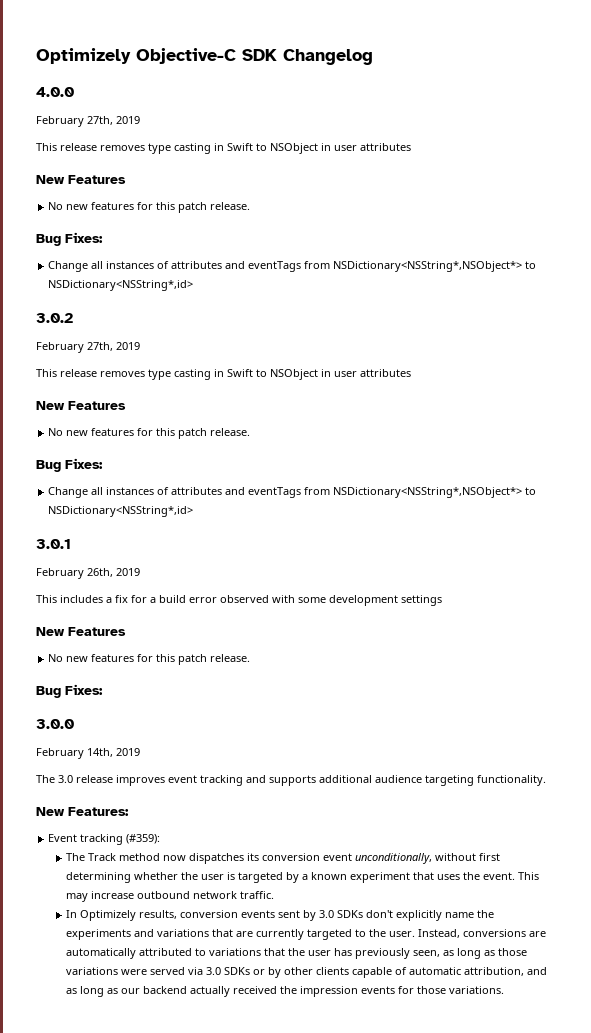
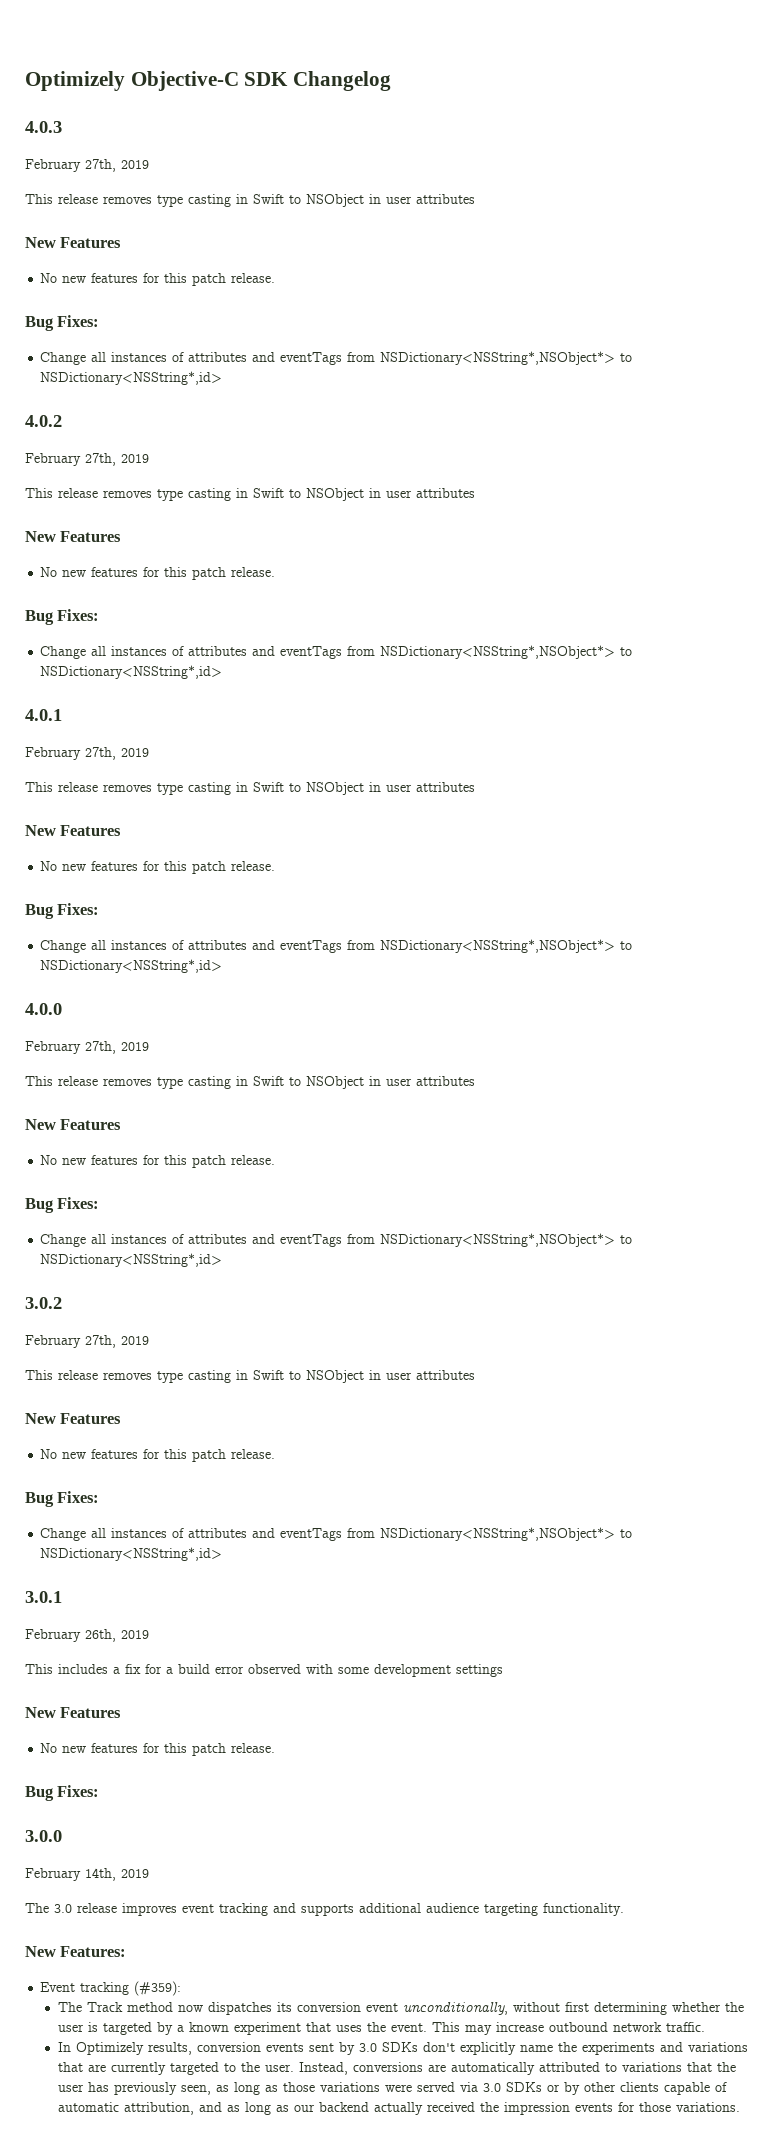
(373, 57) none -> [25,121,62,133] [25,159,149,172] [25,194,475,207] [25,237,122,248] [40,273,276,286] [25,315,100,331] [40,351,633,365] [40,371,223,385] [25,415,62,427] [25,453,149,466] [25,488,475,501] [25,531,122,542] [40,567,276,580] [25,609,100,625] [40,645,633,659] [40,665,223,679] [25,709,62,721] [25,747,149,760] [25,782,475,795] [25,825,122,836] [40,861,276,874] [25,903,100,919] [40,939,633,953] [40,959,223,973] // 4.0.3 // February 27th, 2019 // This release removes type casting in Swift to NSObject in user attributes // New Features // No new features for this patch release. // Bug Fixes: // Change all instances of attributes and eventTags from NSDictionary<NSString*,NSObject*> to NSDictionary<NSString*,id> // 4.0.2 // February 27th, 2019 // This release removes type casting in Swift to NSObject in user attributes // New Features // No new features for this patch release. // Bug Fixes: // Change all instances of attributes and eventTags from NSDictionary<NSString*,NSObject*> to NSDictionary<NSString*,id> // 4.0.1 // February 27th, 2019 // This release removes type casting in Swift to NSObject in user attributes // New Features // No new features for this patch release. // Bug Fixes: // Change all instances of attributes and eventTags from NSDictionary<NSString*,NSObject*> to NSDictionary<NSString*,id>

